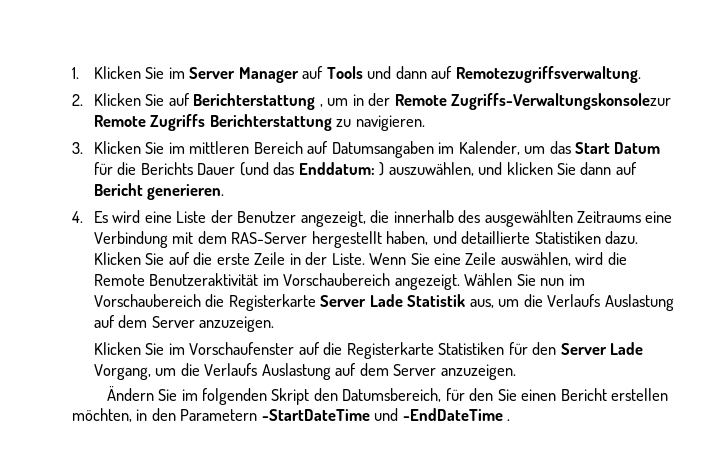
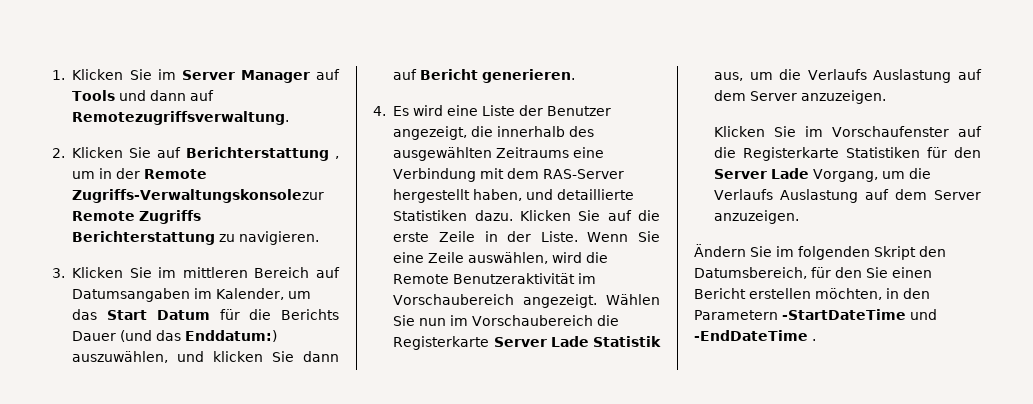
[298,162,385,176] Enddatum: ) -> [185,330,278,342] Enddatum:)

